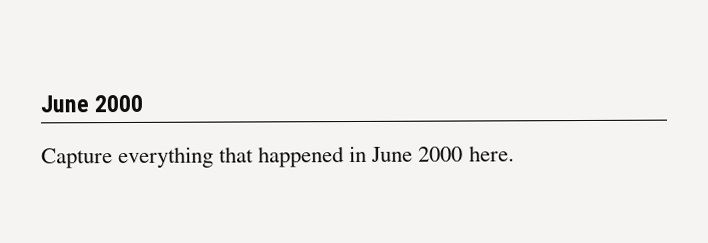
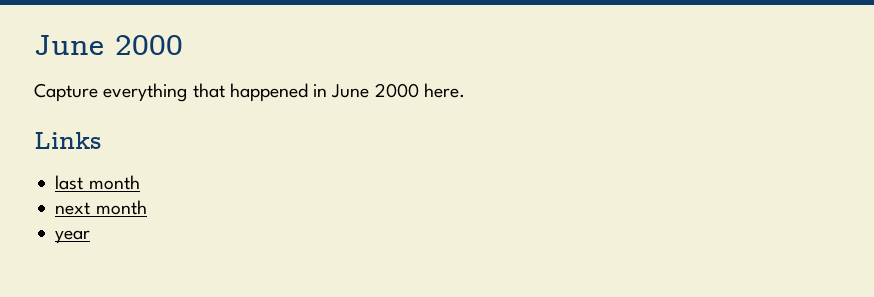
(515, 153) none -> [34,132,101,149] [55,175,140,190] [55,200,147,215] [55,230,91,244] // Links // last month // next month // year

